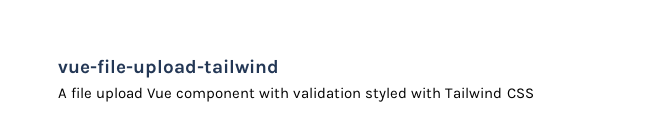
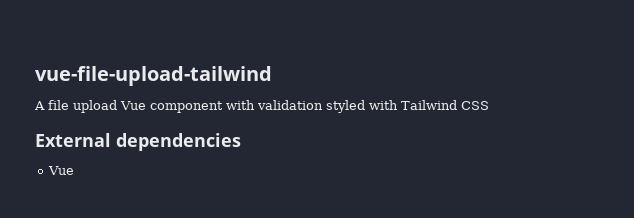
(534, 93) none -> [35,133,241,151] [47,166,74,175] // External dependencies // Vue

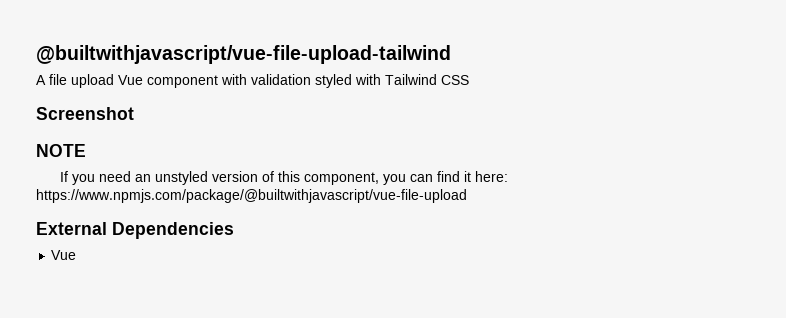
[35,66,272,86] vue-file-upload-tailwind -> [36,45,451,64] @builtwithjavascript/vue-file-upload-tailwind
(489, 105) none -> [36,107,134,120] [36,144,86,157] [60,171,509,185] [36,189,467,203] // Screenshot // NOTE // If you need an unstyled version of this component, you can find it here: https://www.npmjs.com/package/@builtwithjavascript/vue-file-upload
[116,133,241,151] dependencies -> [112,222,234,239] Dependencies

